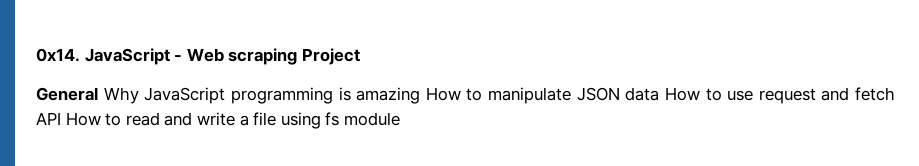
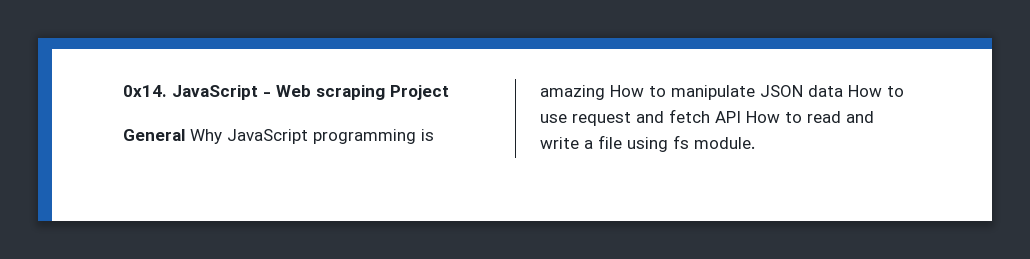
[343,112,400,126] module -> [694,137,755,149] module.

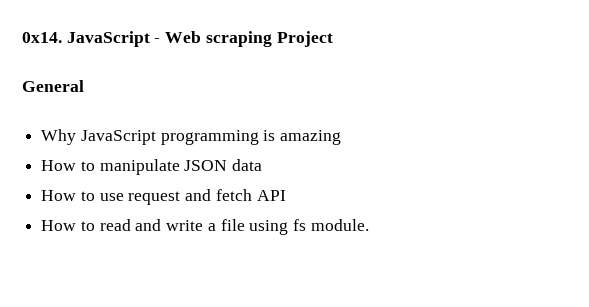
(185, 135) none -> (84, 86) //
(605, 92) none -> (342, 137) //
(843, 91) none -> (263, 165) //
(741, 117) none -> (286, 195) //

